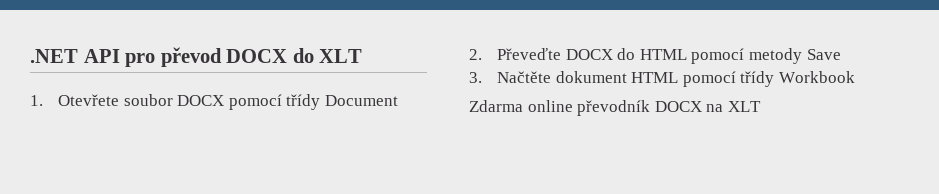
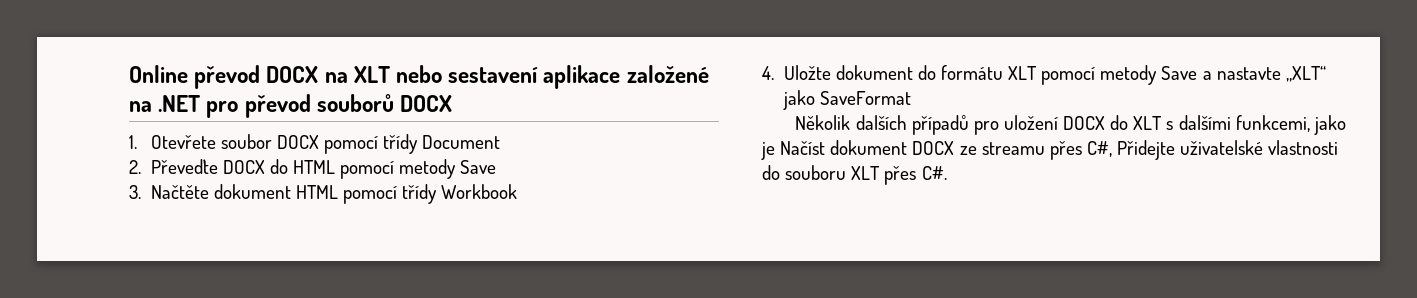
[30,49,120,63] .NET API -> [129,65,709,89] [129,95,201,112] Online převod DOCX na XLT nebo sestavení aplikace založené na .NET
[226,48,363,63] DOCX do XLT -> [316,94,453,112] souborů DOCX
[469,100,761,116] Zdarma online převodník DOCX na XLT -> [762,65,1326,85] [782,90,911,110] [795,115,1346,135] [761,140,1339,160] [762,165,947,185] 4. Uložte dokument do formátu XLT pomocí metody Save a nastavte „XLT“ jako SaveFormat // Několik dalších případů pro uložení DOCX do XLT s dalšími funkcemi, jako je Načíst dokument DOCX ze streamu přes C#, Přidejte uživatelské vlastnosti do souboru XLT přes C#.

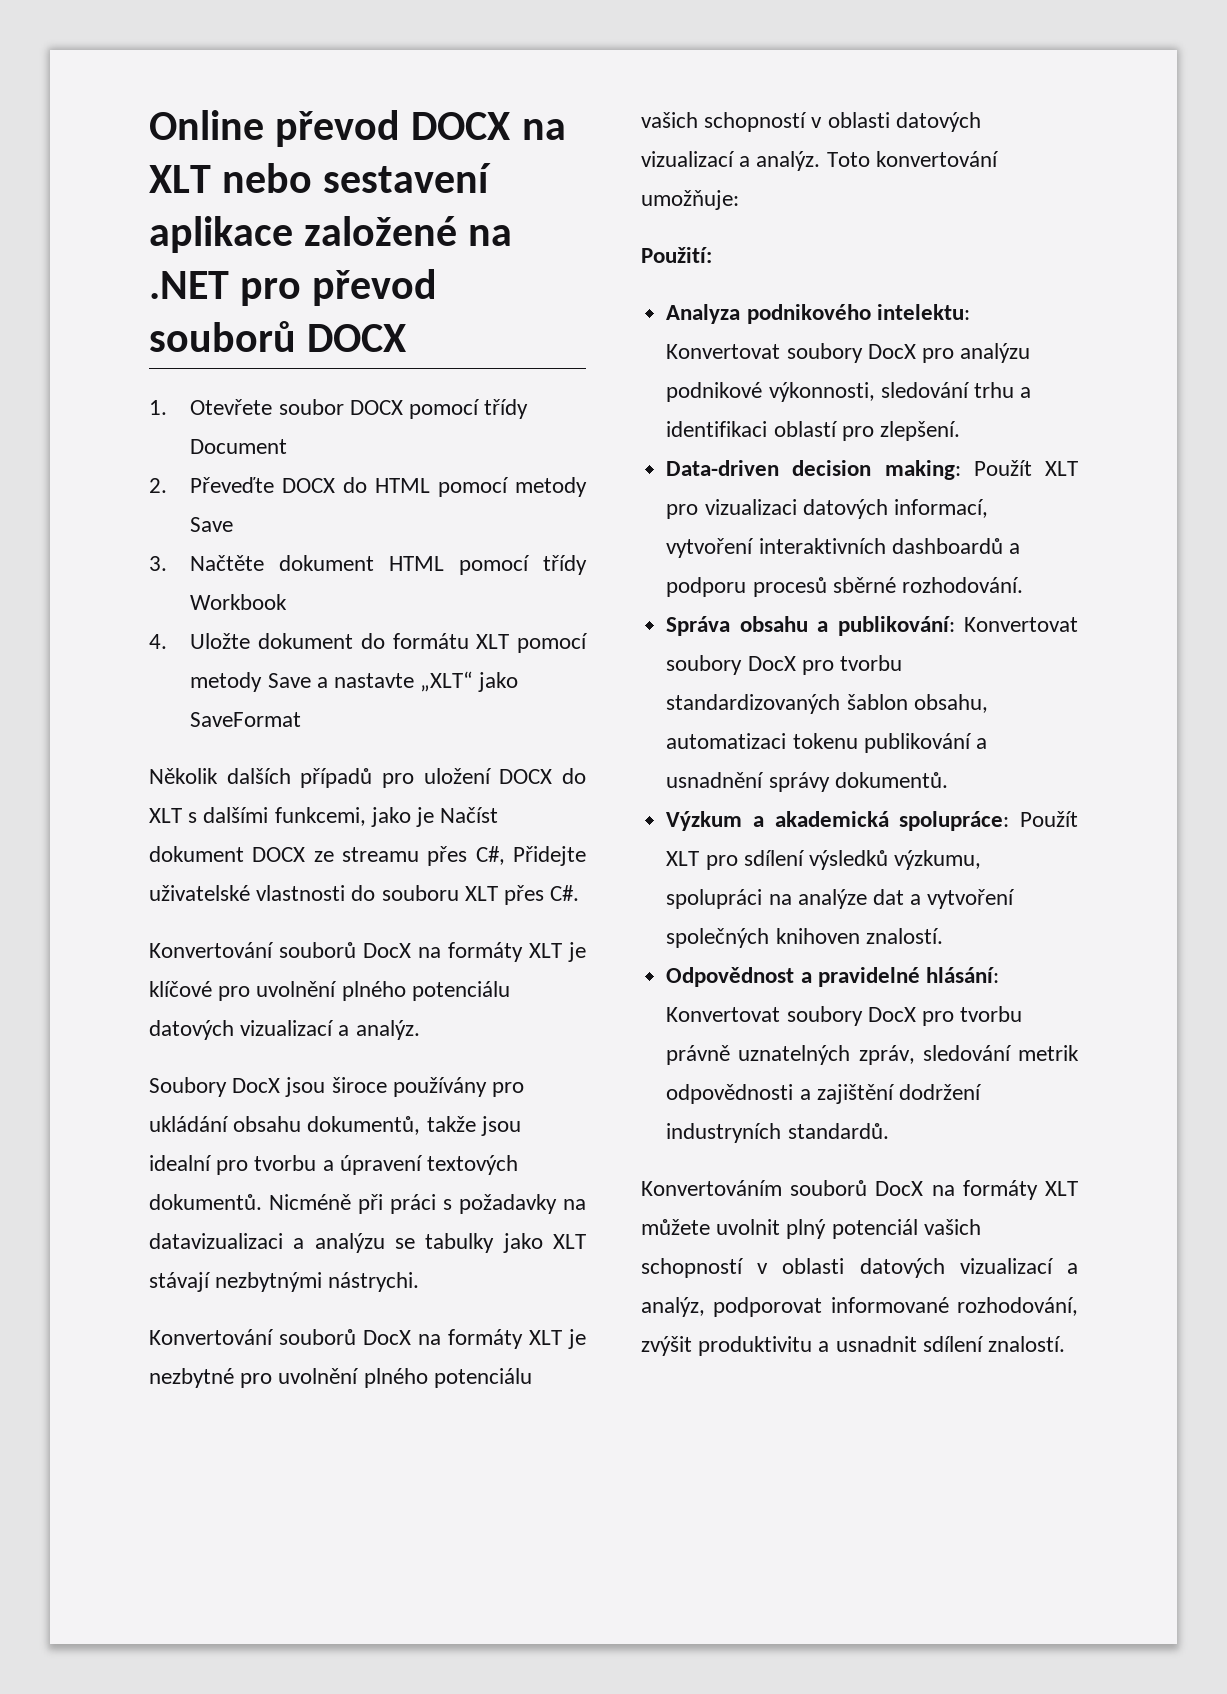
(947, 173) none -> [149,942,586,962] [149,981,510,1001] [149,1020,420,1040] [149,1077,525,1097] [149,1116,521,1136] [149,1155,519,1175] [149,1194,586,1214] [149,1233,586,1253] [149,1272,420,1292] [149,1329,586,1349] [149,1368,532,1388] [641,112,981,132] [641,151,999,171] [641,190,739,210] [641,247,712,263] [666,304,970,324] [666,343,1031,363] [666,382,1032,402] [666,421,960,441] [666,460,1078,480] [666,499,988,519] [666,538,1020,558] [666,577,1023,597] [666,616,1078,636] [666,655,902,675] [666,694,988,714] [666,733,987,753] [666,772,948,792] [666,811,1078,831] [666,850,982,870] [666,889,1016,909] [666,928,943,948] [666,967,999,987] [666,1006,1023,1026] [666,1045,1079,1065] [666,1084,982,1104] [666,1123,889,1143] [641,1180,1078,1200] [641,1219,981,1239] [641,1258,1078,1278] [641,1297,1078,1317] [641,1336,1066,1356] // Konvertování souborů DocX na formáty XLT je klíčové pro uvolnění plného potenciálu datových vizualizací a analýz. // Soubory DocX jsou široce používány pro ukládání obsahu dokumentů, takže jsou idealní pro tvorbu a úpravení textových dokumentů. Nicméně při práci s požadavky na datavizualizaci a analýzu se tabulky jako XLT stávají nezbytnými nástrychi. // Konvertování souborů DocX na formáty XLT je nezbytné pro uvolnění plného potenciálu vašich schopností v oblasti datových vizualizací a analýz. Toto konvertování umožňuje: // Použití: // Analyza podnikového intelektu: Konvertovat soubory DocX pro analýzu podnikové výkonnosti, sledování trhu a identifikaci oblastí pro zlepšení. // Data-driven decision making: Použít XLT pro vizualizaci datových informací, vytvoření interaktivních dashboardů a podporu procesů sběrné rozhodování. // Správa obsahu a publikování: Konvertovat soubory DocX pro tvorbu standardizovaných šablon obsahu, automatizaci tokenu publikování a usnadnění správy dokumentů. // Výzkum a akademická spolupráce: Použít XLT pro sdílení výsledků výzkumu, spolupráci na analýze dat a vytvoření společných knihoven znalostí. // Odpovědnost a pravidelné hlásání: Konvertovat soubory DocX pro tvorbu právně uznatelných zpráv, sledování metrik odpovědnosti a zajištění dodržení industryních standardů. // Konvertováním souborů DocX na formáty XLT můžete uvolnit plný potenciál vašich schopností v oblasti datových vizualizací a analýz, podporovat informované rozhodování, zvýšit produktivitu a usnadnit sdílení znalostí.

